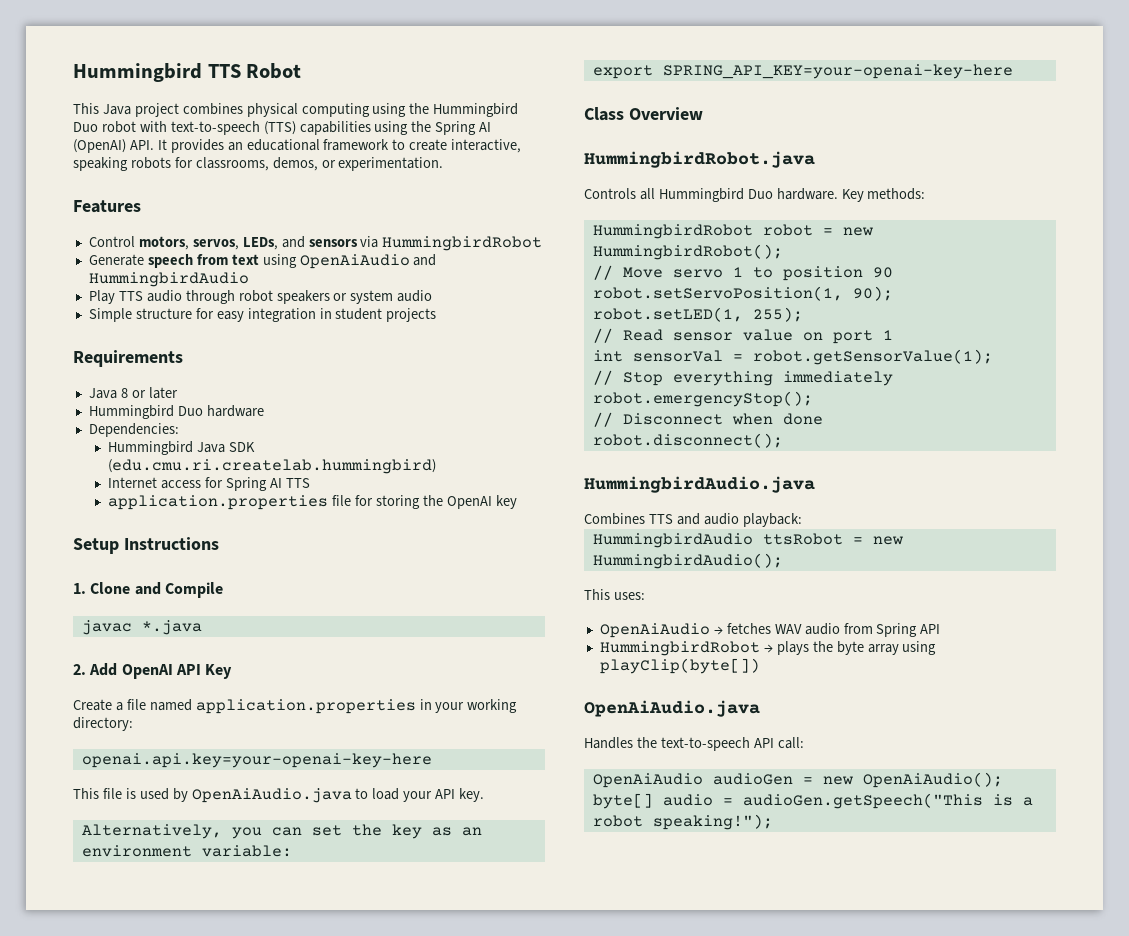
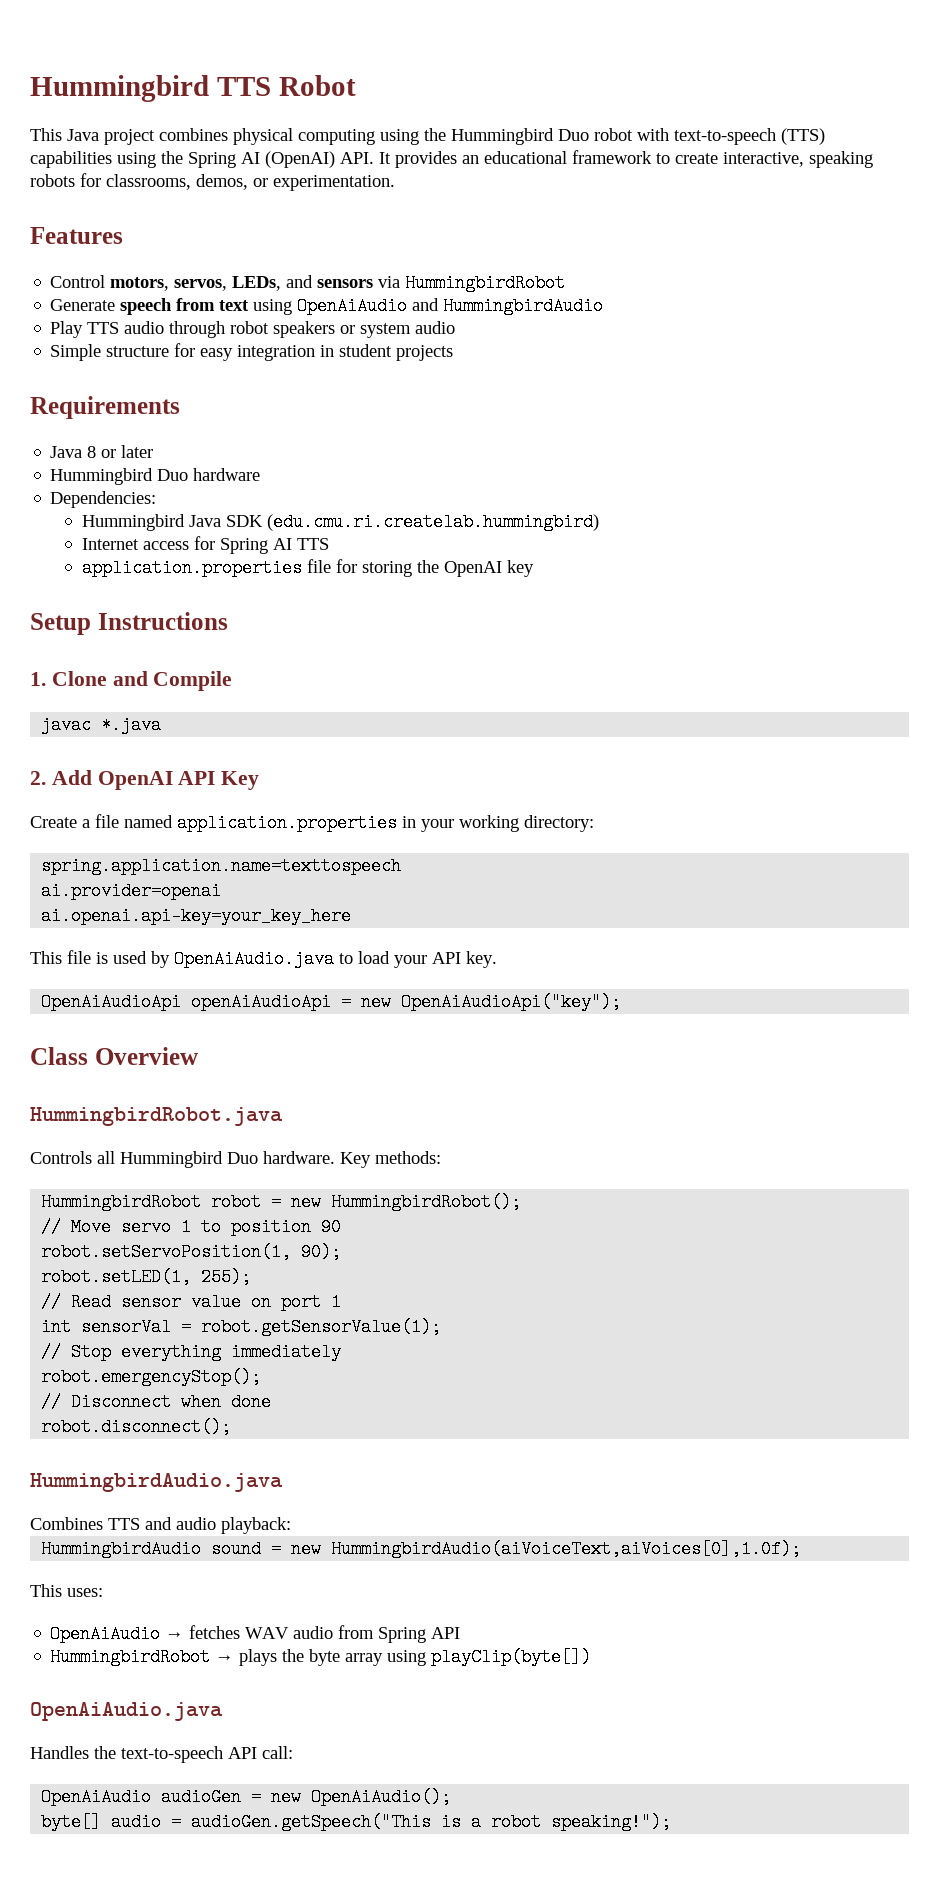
[81,753,432,768] openai.api.key=your-openai-key-here -> [41,857,402,875] [41,882,222,900] [41,907,352,925] spring.application.name=texttospeech // ai.provider=openai // ai.openai.api-key=your_key_here
[81,824,482,839] [81,845,292,857] [592,64,1013,79] Alternatively, you can set the key as an environment variable: // export SPRING_API_KEY=your-openai-key-here -> [41,993,622,1011] OpenAiAudioApi openAiAudioApi = new OpenAiAudioApi("key");
[762,533,903,545] [592,553,783,569] ttsRobot = new HummingbirdAudio(); -> [211,1540,802,1558] sound = new HummingbirdAudio(aiVoiceText,aiVoices[0],1.0f);

